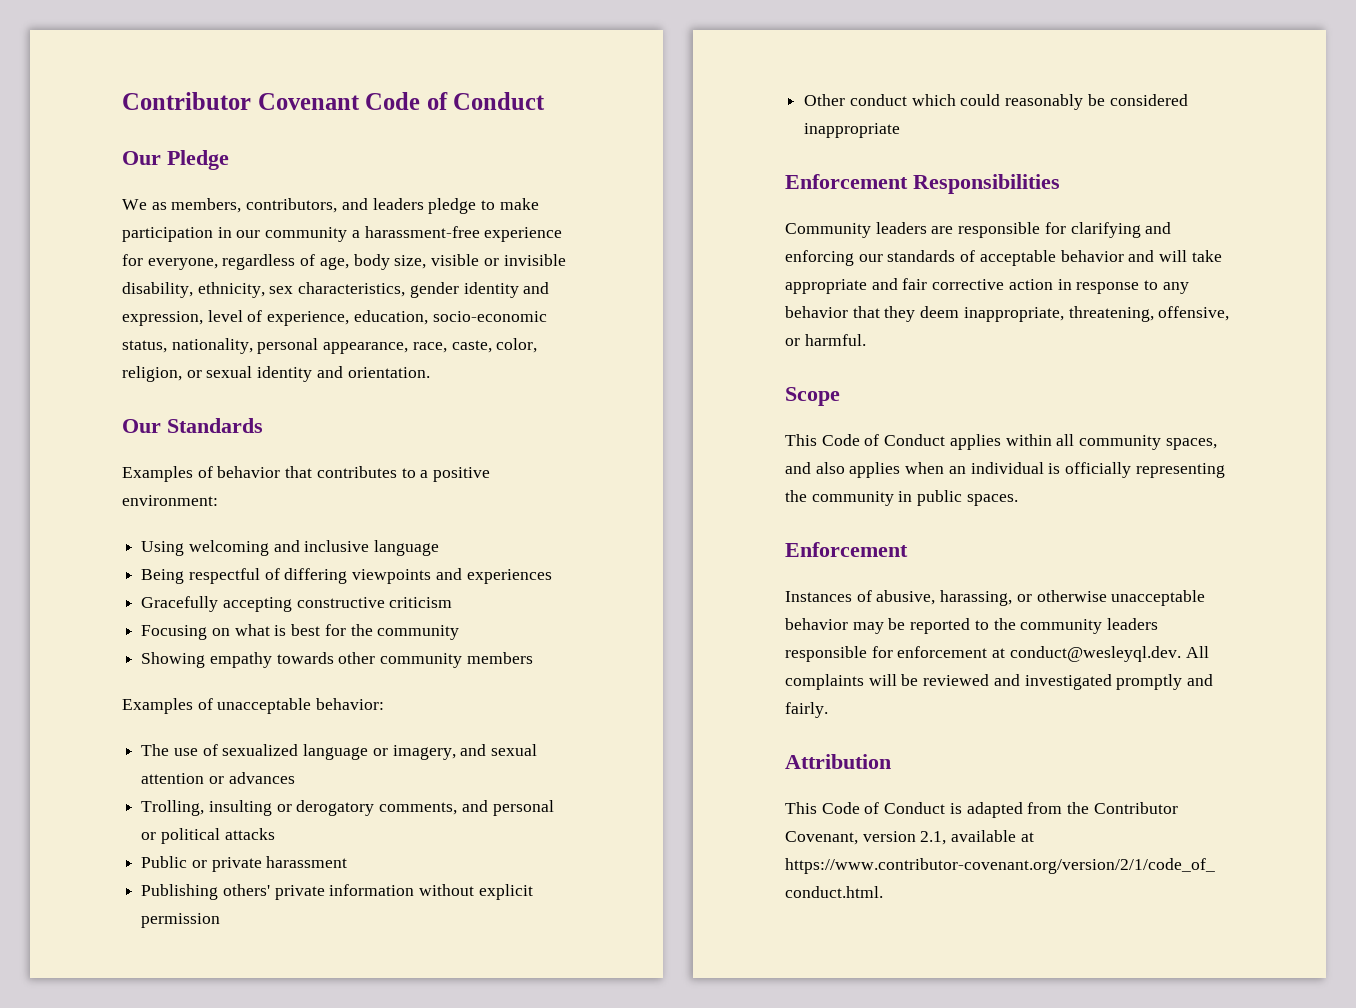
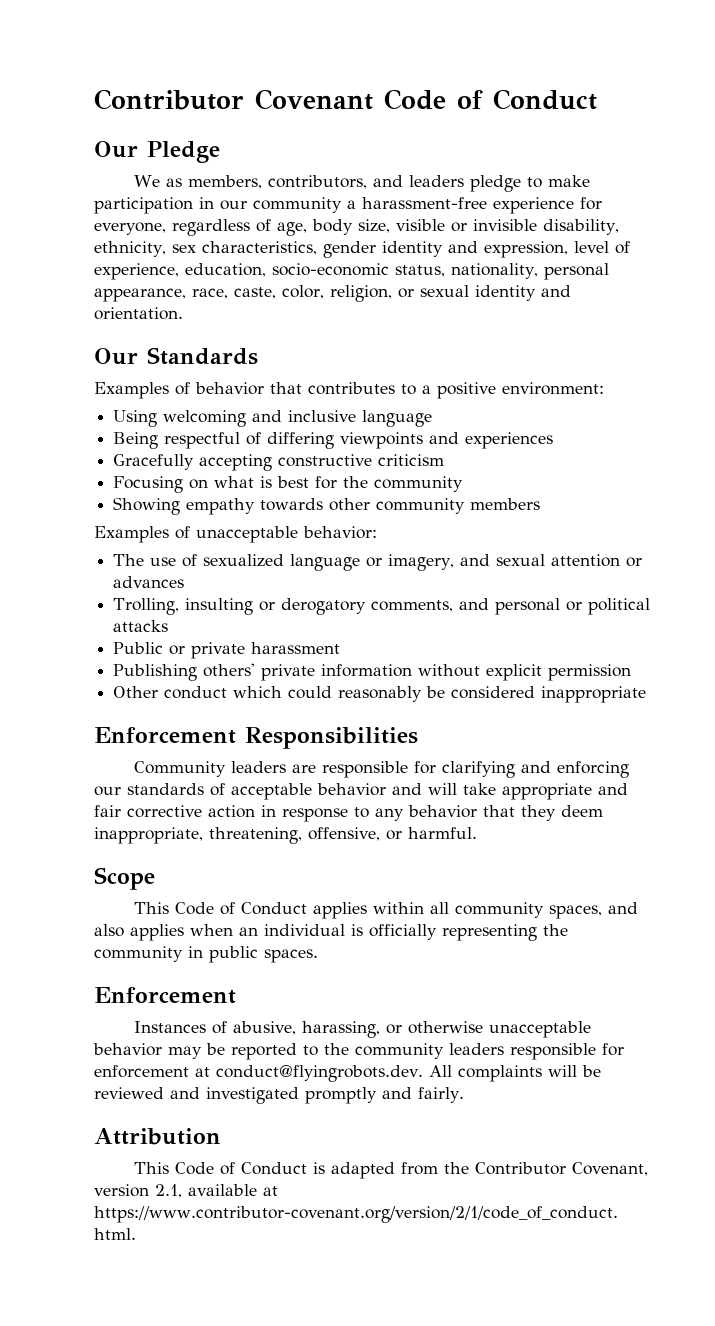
[1009,646,1181,662] conduct@wesleyql.dev. -> [216,1065,423,1082] conduct@flyingrobots.dev.

